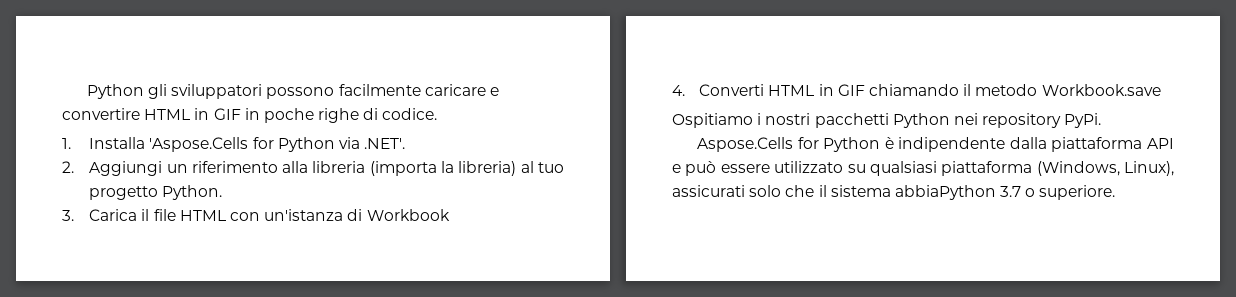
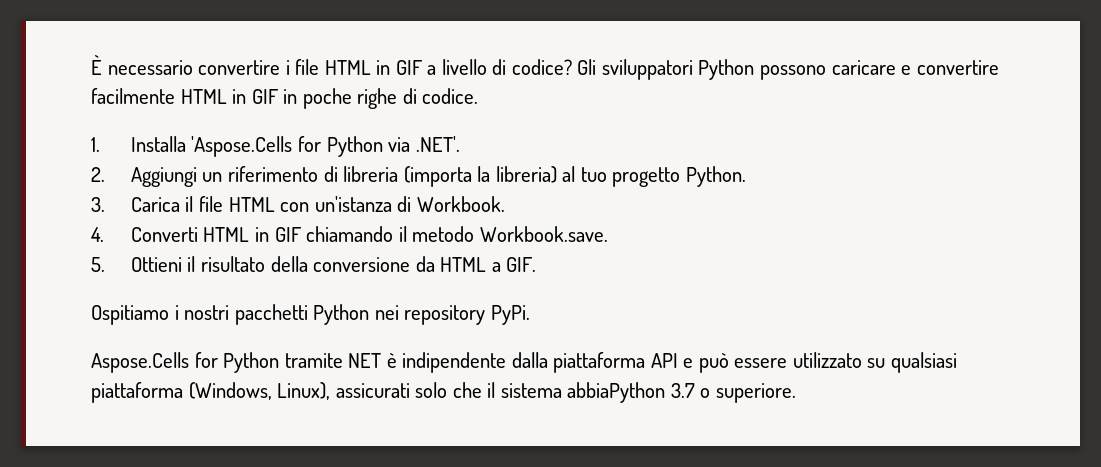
[86,84,421,99] Python gli sviluppatori possono facilmente -> [91,55,827,80] È necessario convertire i file HTML in GIF a livello di codice? Gli sviluppatori Python possono
(140, 114) none -> [91,88,175,104] facilmente
[282,161,309,173] alla -> [323,166,338,182] di
[366,209,450,221] Workbook -> [416,196,505,212] Workbook.
[1041,84,1161,96] Workbook.save -> [479,226,608,242] [91,256,537,272] Workbook.save. // 5. Ottieni il risultato della conversione da HTML a GIF.
(881, 144) none -> [284,353,382,368] tramite NET

